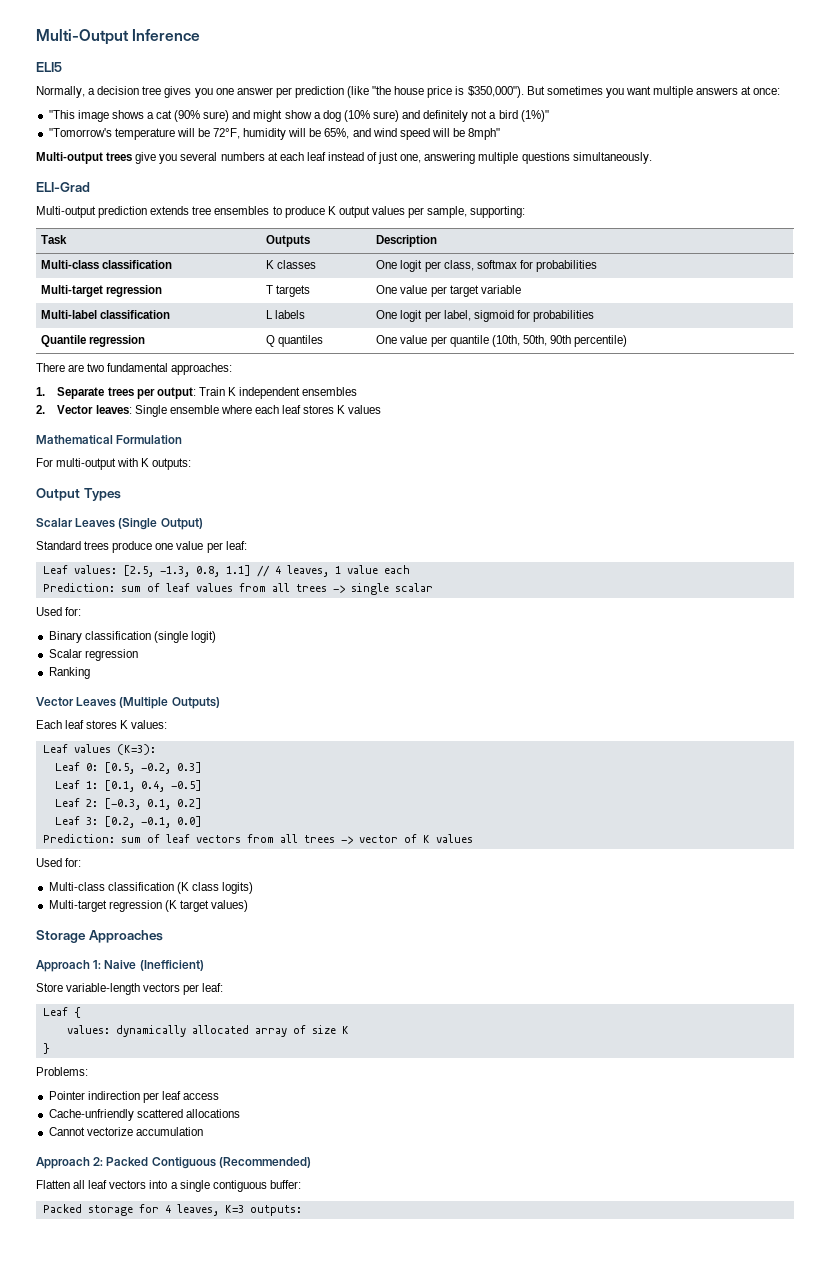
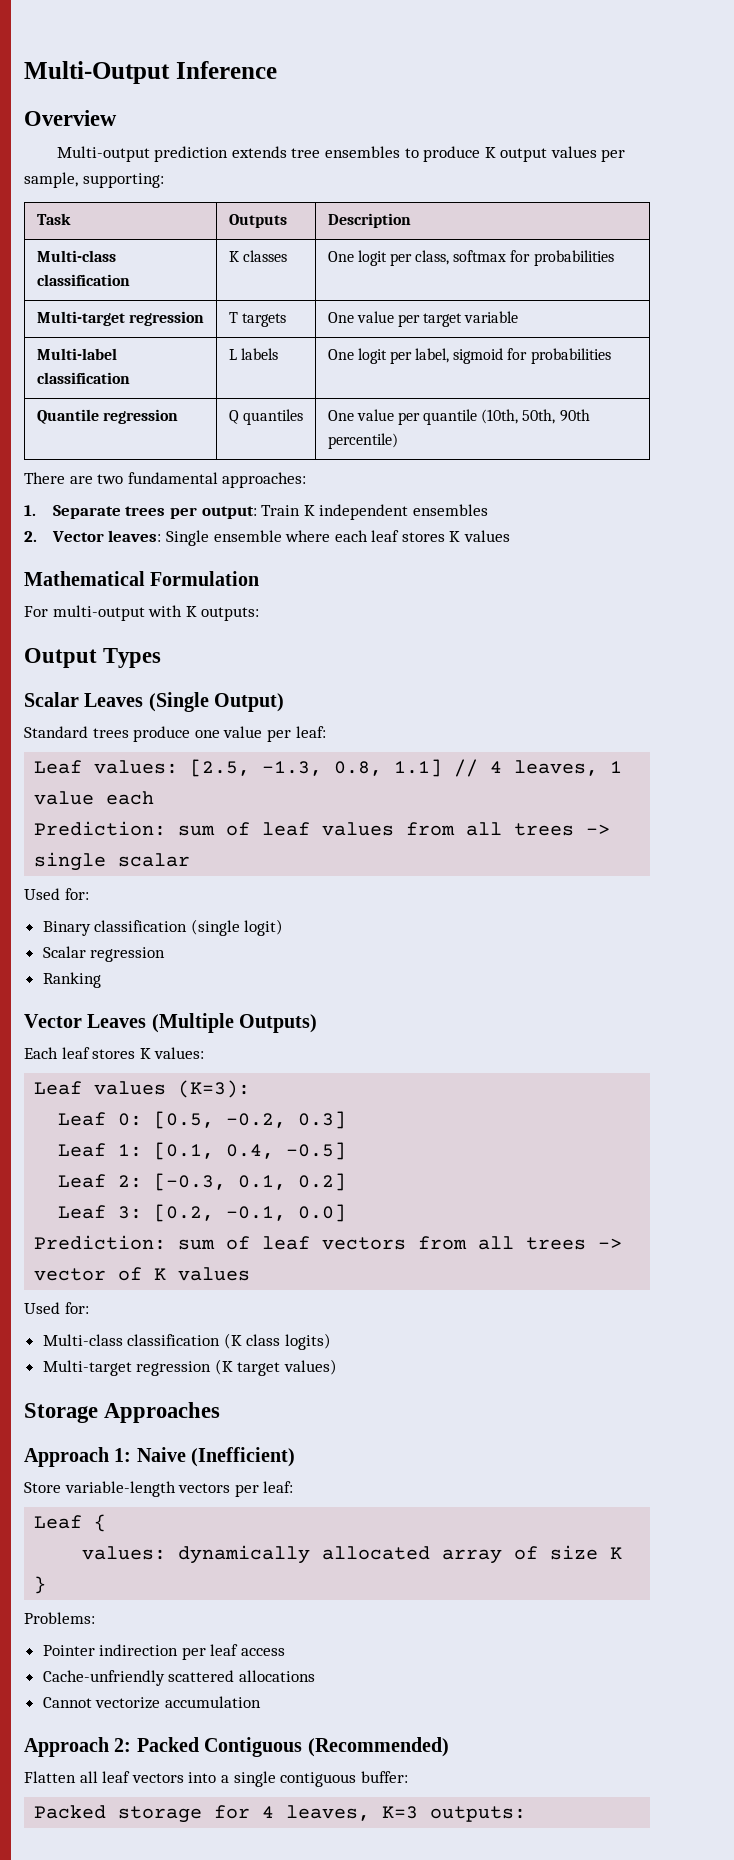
[36,62,62,72] [36,86,781,98] [48,110,549,122] [48,128,501,140] [36,152,652,164] [36,182,90,192] ELI5 // Normally, a decision tree gives you one answer per prediction (like "the house price is $350,000"). But sometimes you want multiple answers at once: // "This image shows a cat (90% sure) and might show a dog (10% sure) and definitely not a bird (1%)" // "Tomorrow's temperature will be 72°F, humidity will be 65%, and wind speed will be 8mph" // Multi-output trees give you several numbers at each leaf instead of just one, answering multiple questions simultaneously. // ELI-Grad -> [24,110,117,126] Overview

